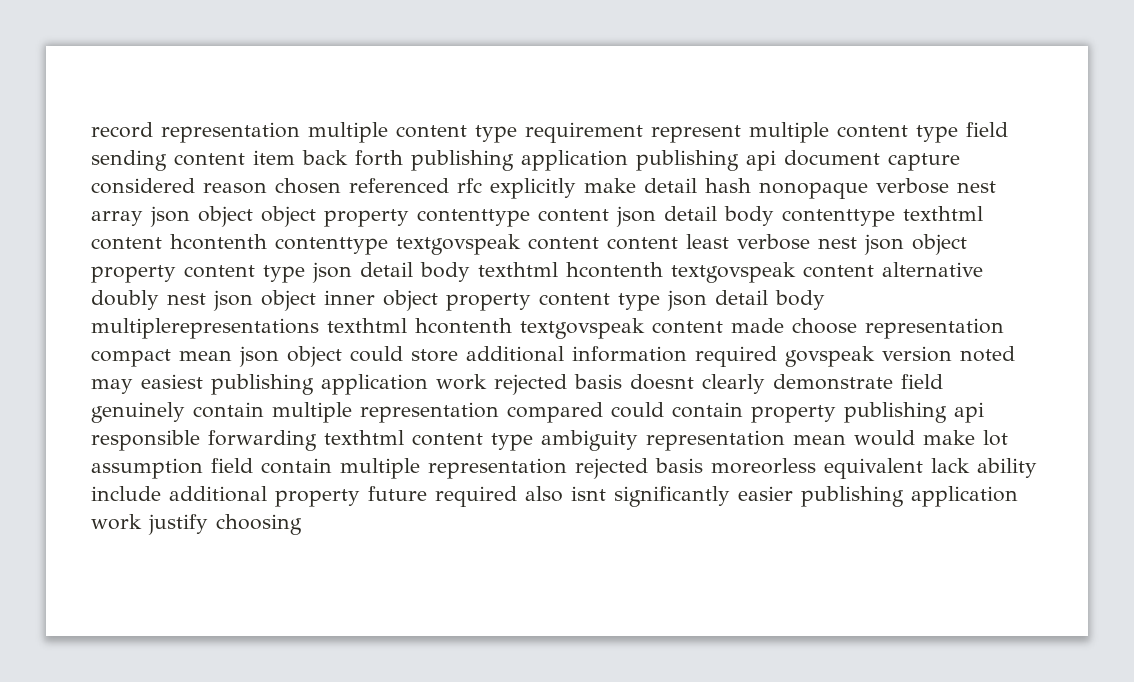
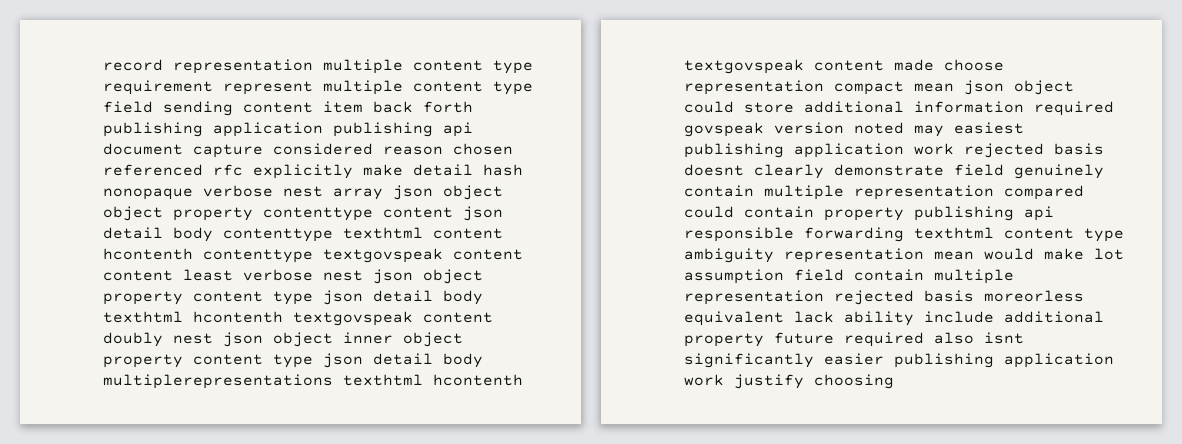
[882,262,983,277] alternative -> (493, 317) none

